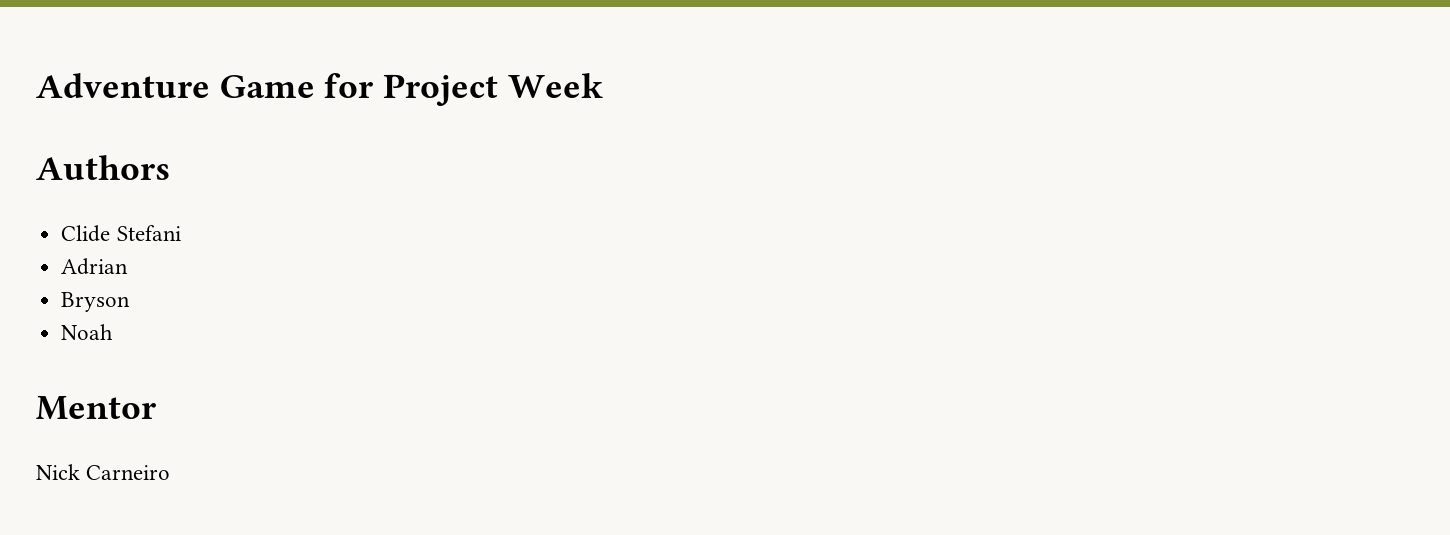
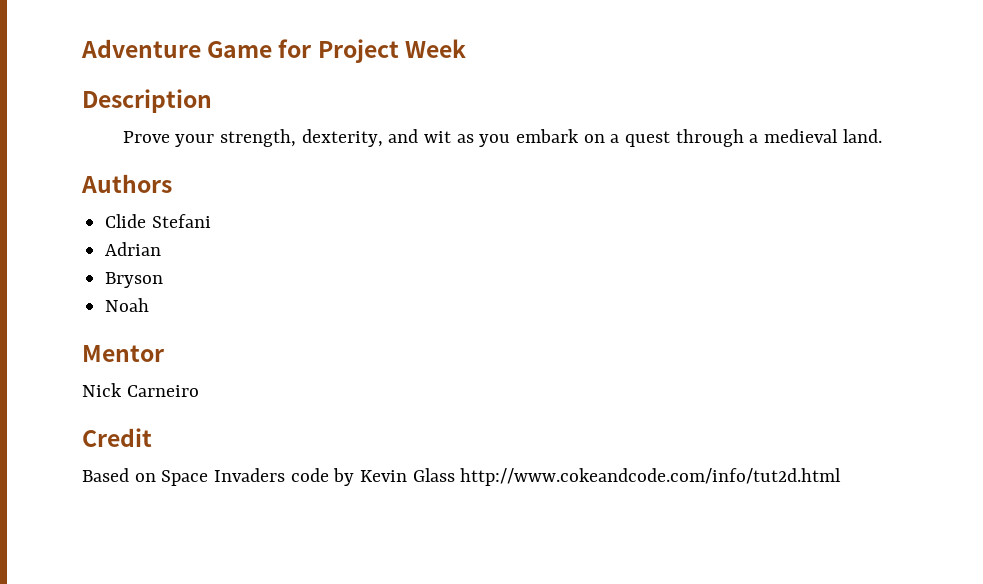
(603, 85) none -> [82,89,212,113] [122,129,882,147] // Description // Prove your strength, dexterity, and wit as you embark on a quest through a medieval land.
(171, 472) none -> [82,428,152,447] [82,468,842,486] // Credit // Based on Space Invaders code by Kevin Glass http://www.cokeandcode.com/info/tut2d.html

